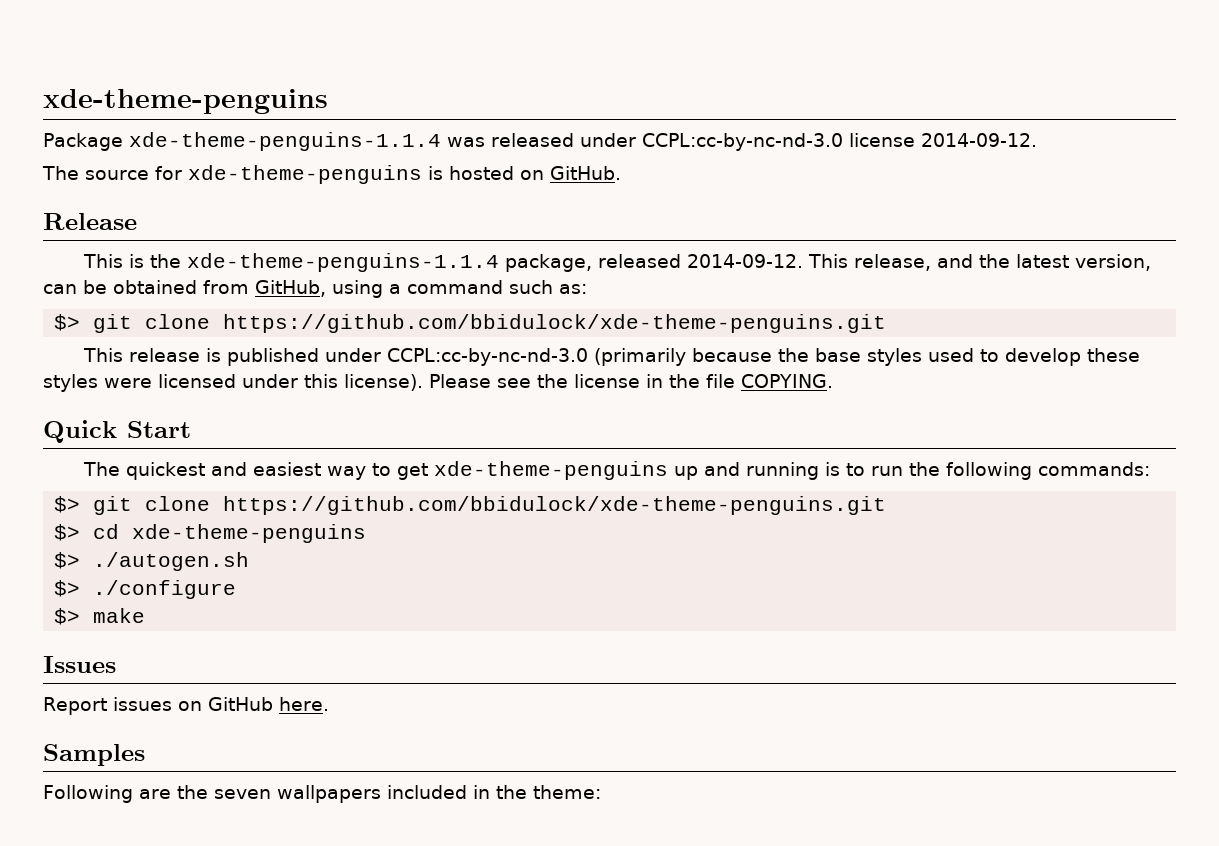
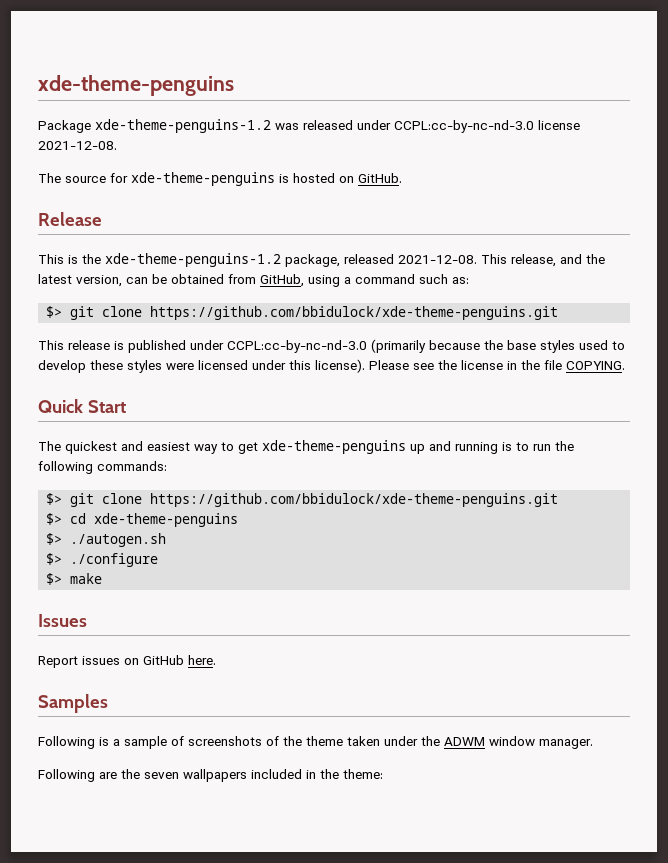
[128,132,441,151] xde-theme-penguins-1.1.4 -> [95,119,271,133] xde-theme-penguins-1.2
[920,133,1037,147] 2014-09-12. -> [38,141,117,150] 2021-12-08.
[187,253,500,272] xde-theme-penguins-1.1.4 -> [105,253,281,267] xde-theme-penguins-1.2
[687,254,804,268] 2014-09-12. -> [398,255,477,264] 2021-12-08.
(145, 755) none -> [38,736,593,749] // Following is a sample of screenshots of the theme taken under the ADWM window manager.

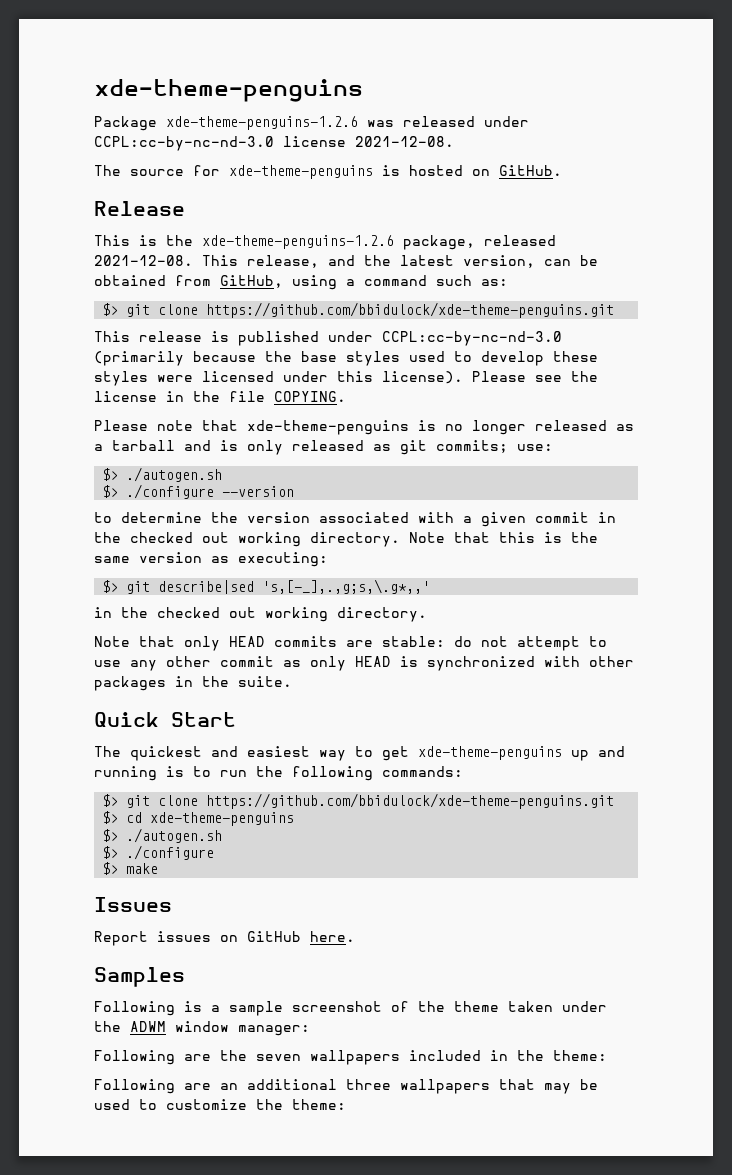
[95,119,271,133] xde-theme-penguins-1.2 -> [166,116,358,130] xde-theme-penguins-1.2.6
[105,253,281,267] xde-theme-penguins-1.2 -> [202,235,394,249] xde-theme-penguins-1.2.6
(625, 365) none -> [94,420,634,435] [94,440,553,455] [102,467,223,482] [102,484,295,499] [94,512,616,527] [94,532,598,547] [94,552,328,567] [102,579,431,594] [94,607,427,622] [94,636,607,651] [94,656,634,671] [94,676,292,691] // Please note that xde-theme-penguins is no longer released as a tarball and is only released as git commits; use: // $> ./autogen.sh // $> ./configure --version // to determine the version associated with a given commit in the checked out working directory. Note that this is the same version as executing: // $> git describe|sed 's,[-_],.,g;s,\.g*,,' // in the checked out working directory. // Note that only HEAD commits are stable: do not attempt to use any other commit as only HEAD is synchronized with other packages in the suite.
[171,736,262,746] of screenshots -> [292,1001,382,1012] screenshot
[539,739,593,749] manager. -> [238,1025,310,1036] manager:
(383, 774) none -> [94,1079,598,1094] [94,1099,346,1110] // Following are an additional three wallpapers that may be used to customize the theme:

